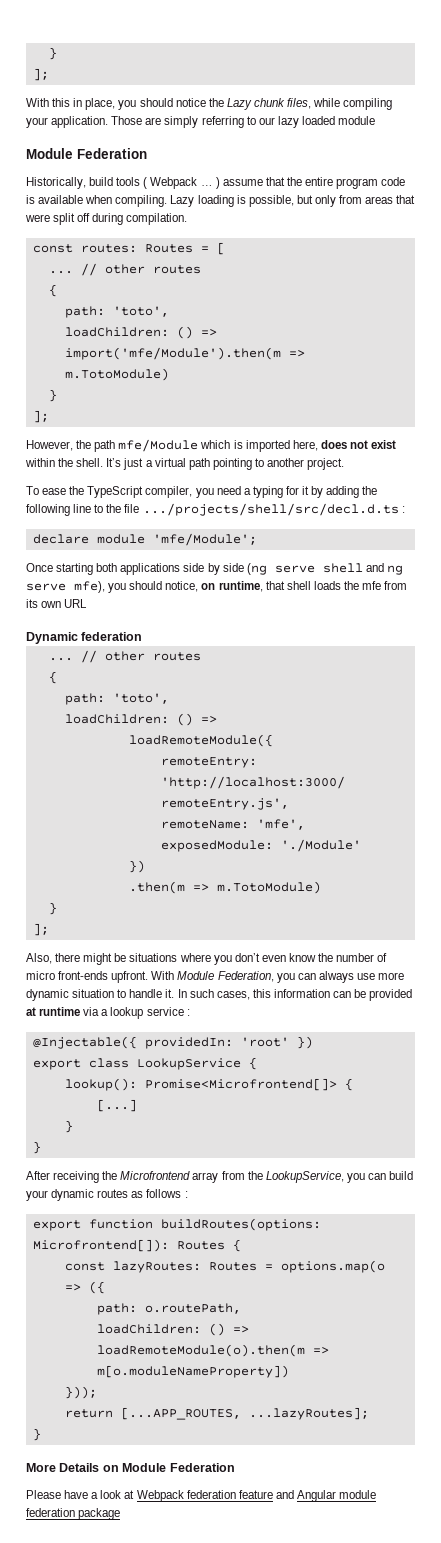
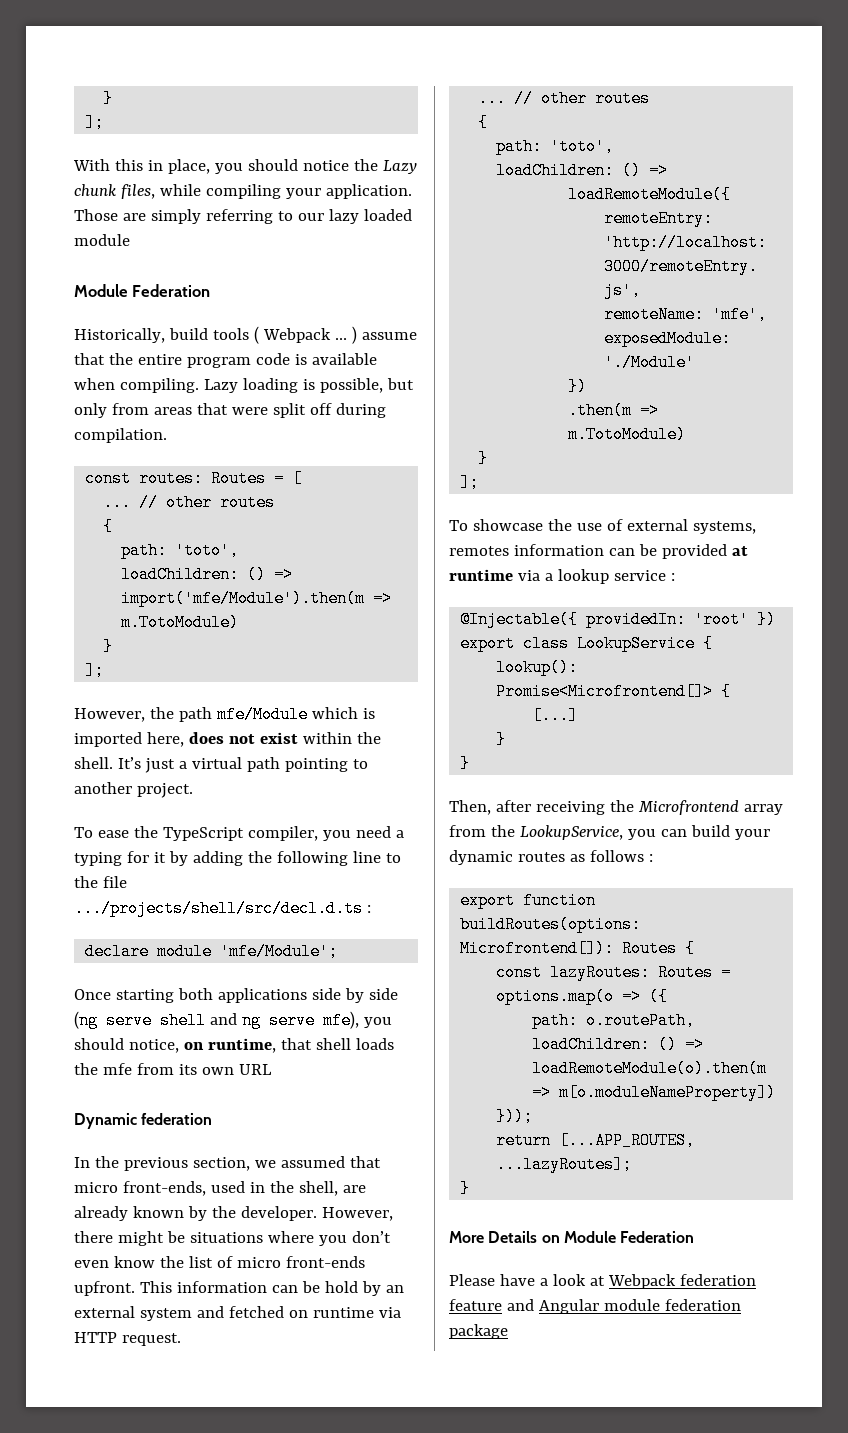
(143, 636) none -> [74,1156,381,1171] [74,1181,366,1196] [74,1206,393,1221] [74,1231,391,1246] [74,1256,365,1268] [74,1281,404,1296] [74,1306,401,1321] [74,1332,181,1346] // In the previous section, we assumed that micro front-ends, used in the shell, are already known by the developer. However, there might be situations where you don’t even know the list of micro front-ends upfront. This information can be hold by an external system and fetched on runtime via HTTP request.
[26,953,388,965] [26,971,405,983] [26,989,271,1001] Also, there might be situations where you don’t even know the number of micro front-ends upfront. With Module Federation, you can always use more dynamic situation to handle it. In such cases, this -> [449,519,756,534] [449,546,509,556] To showcase the use of external systems, remotes
[26,1171,50,1180] After -> [449,800,531,815] Then, after

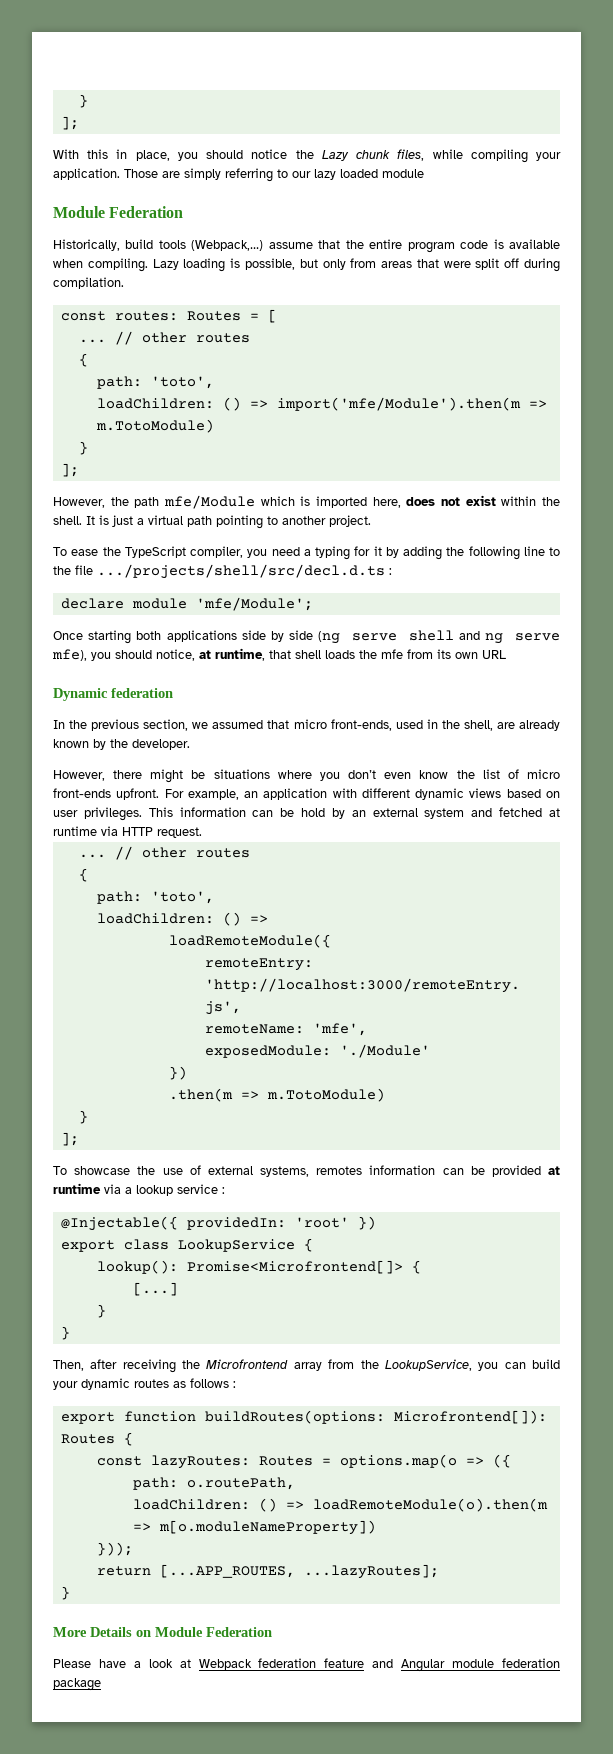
[253,326,357,344] ( Webpack … ) -> [191,240,264,251] (Webpack,…)
[117,757,141,769] It’s -> [86,515,109,525] It is
[183,1042,204,1050] on -> [199,650,211,659] at
(317, 1213) none -> (190, 744) //
(135, 1288) none -> [164,788,560,800] [53,807,142,821] For example, an application with different dynamic views based on user privileges.
[288,1310,308,1318] on -> [549,808,561,817] at

